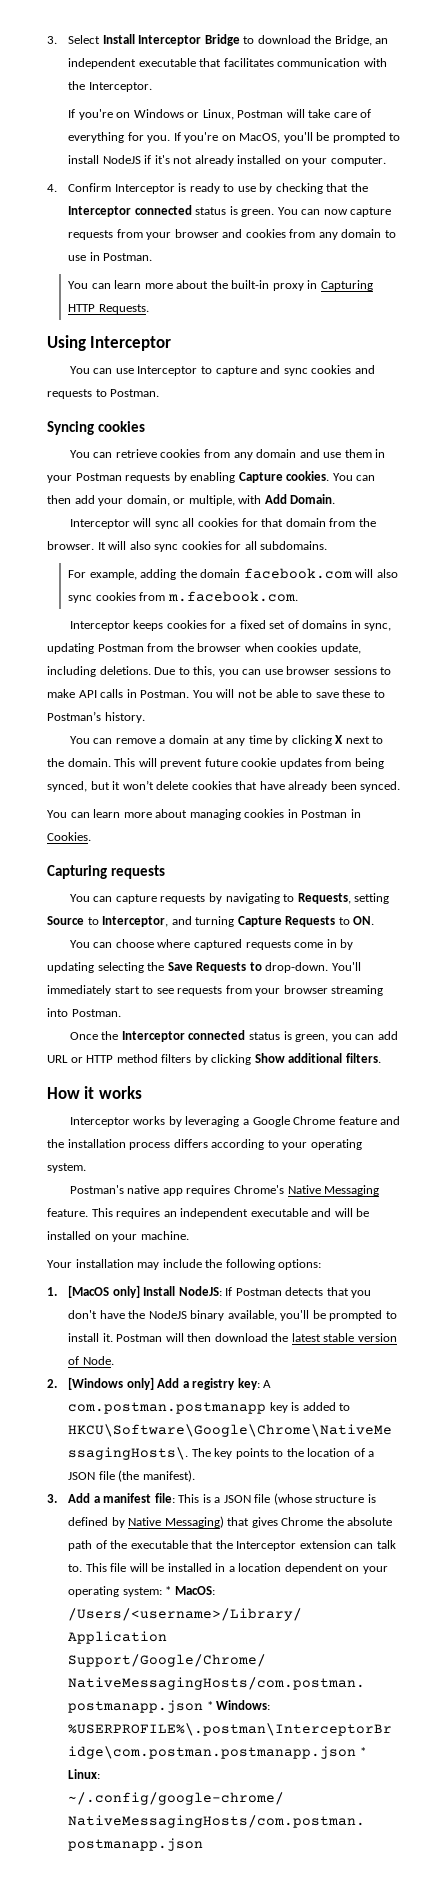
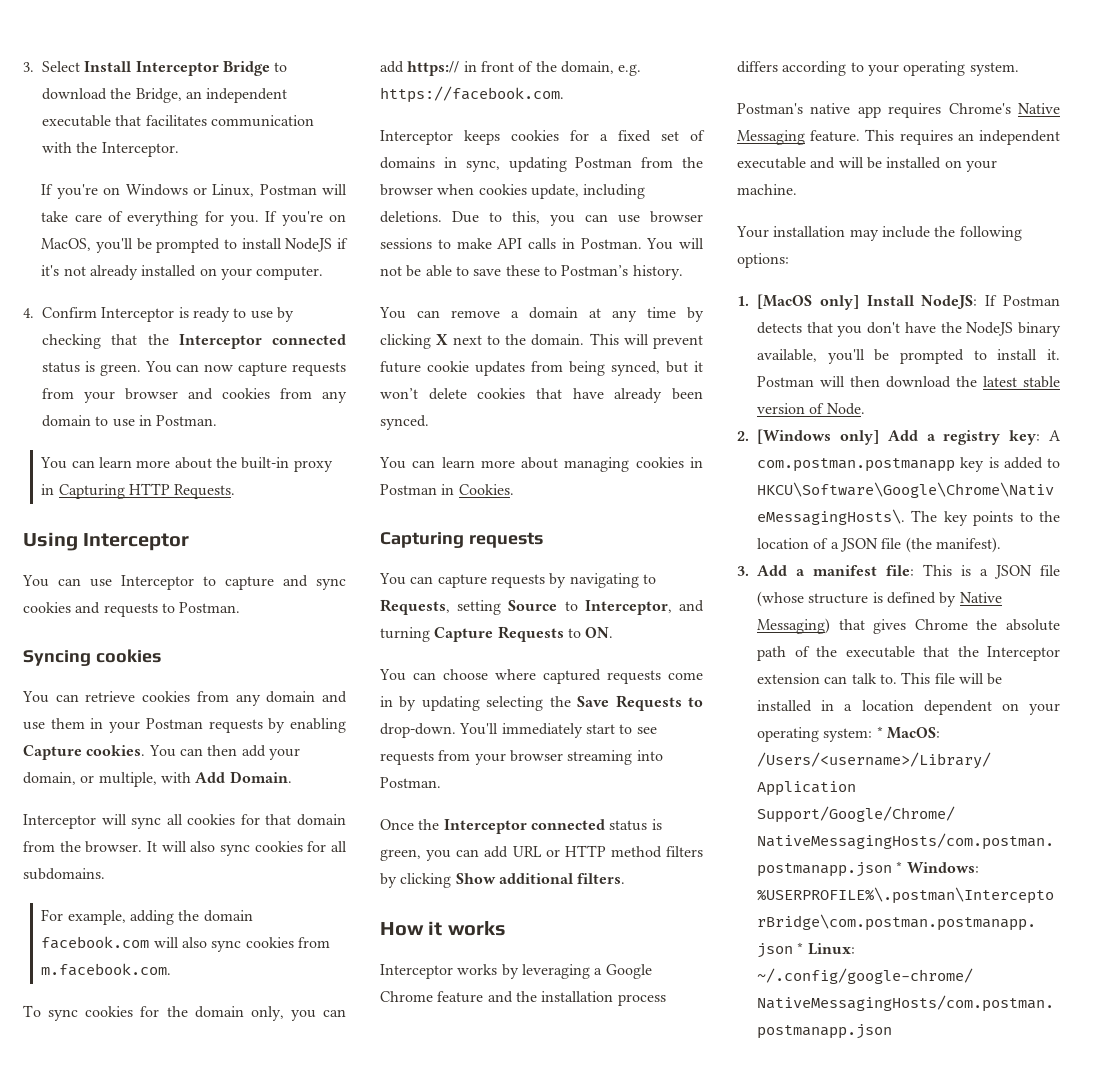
(298, 596) none -> [23,1005,346,1021] [380,61,642,76] [380,86,564,103] // To sync cookies for the domain only, you can add https:// in front of the domain, e.g. https://facebook.com.

